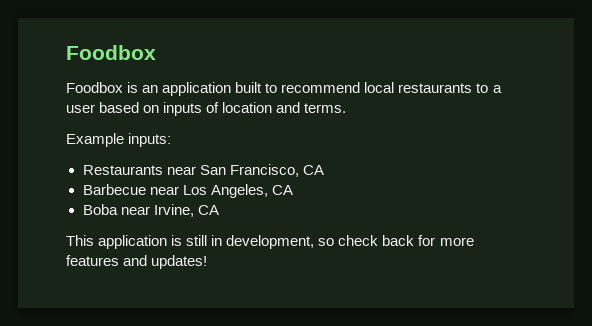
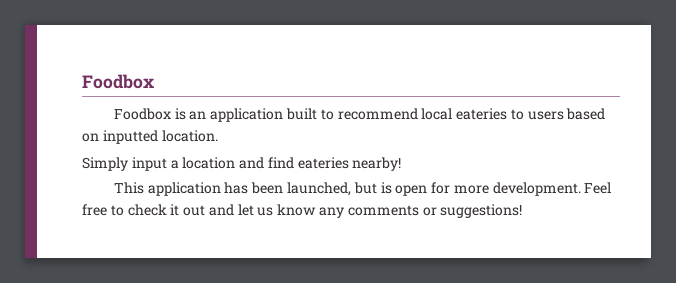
[398,83,502,93] [66,102,347,116] [66,133,172,147] [82,164,324,177] [82,184,293,198] [82,204,219,217] [66,235,474,249] [66,255,208,269] restaurants to a user based on inputs of location and terms. // Example inputs: // Restaurants near San Francisco, CA // Barbecue near Los Angeles, CA // Boba near Irvine, CA // This application is still in development, so check back for more features and updates! -> [456,108,606,120] [82,130,218,144] [82,157,402,171] [113,182,612,196] [82,204,523,218] eateries to users based on inputted location. // Simply input a location and find eateries nearby! // This application has been launched, but is open for more development. Feel free to check it out and let us know any comments or suggestions!

